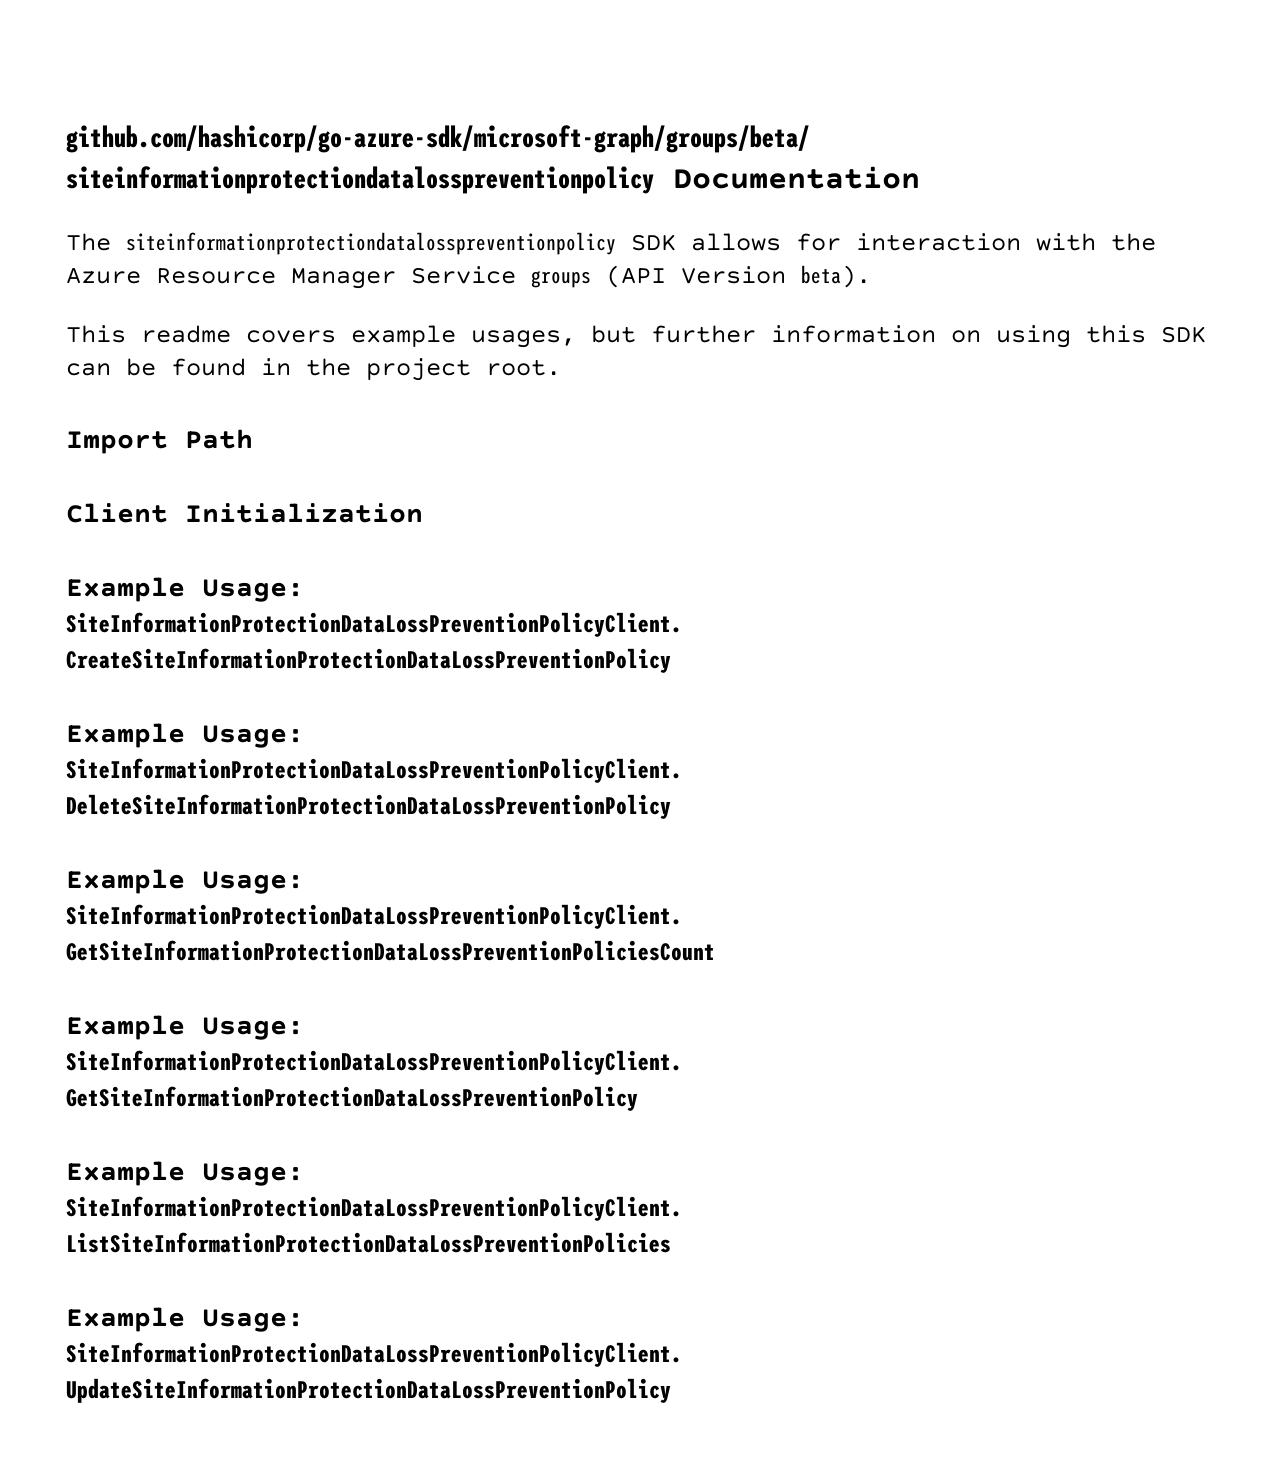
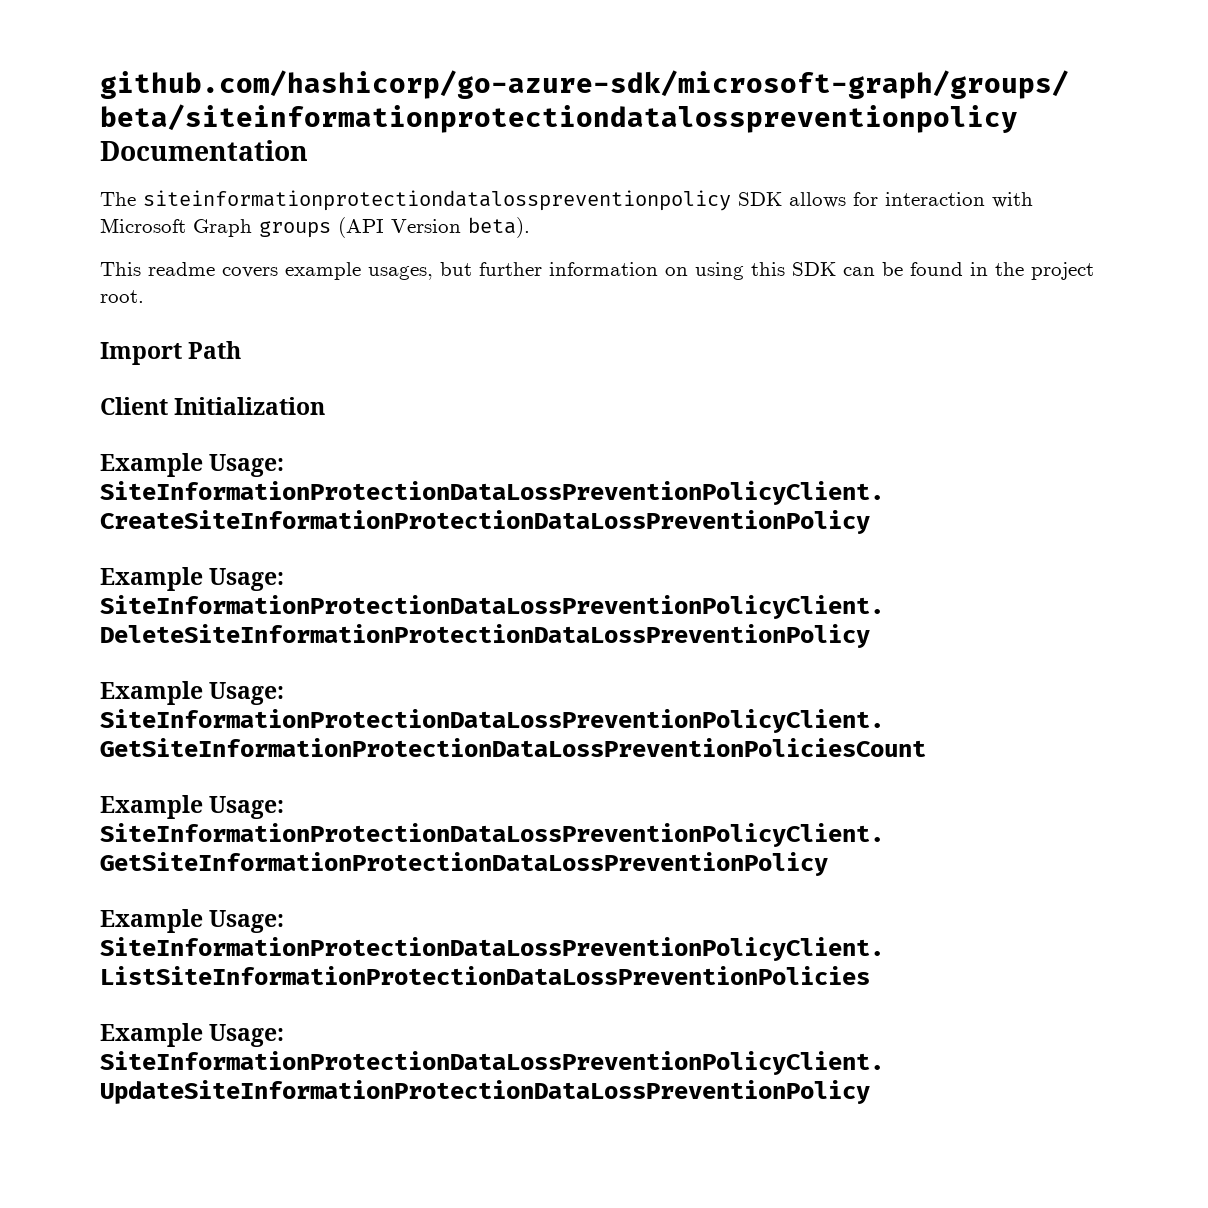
[1111,233,1156,251] [66,266,516,289] the Azure Resource Manager Service -> [100,218,252,237] Microsoft Graph

